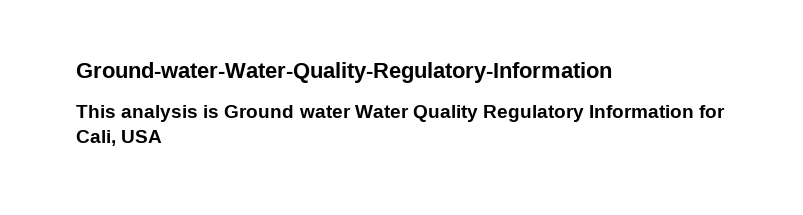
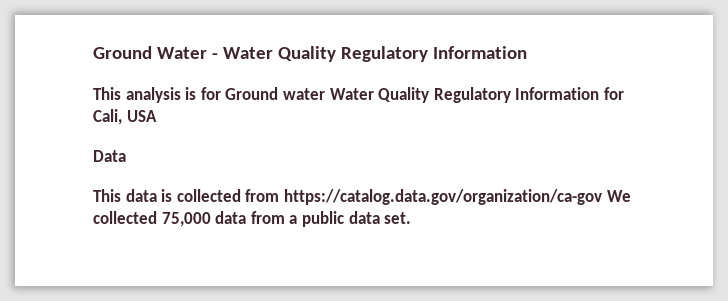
[76,62,612,83] Ground-water-Water-Quality-Regulatory-Information -> [93,46,527,62] Ground Water - Water Quality Regulatory Information
(220, 111) none -> [200,87,221,100] for
(163, 136) none -> [93,150,126,162] [93,189,631,205] [93,211,412,227] // Data // This data is collected from https://catalog.data.gov/organization/ca-gov We collected 75,000 data from a public data set.

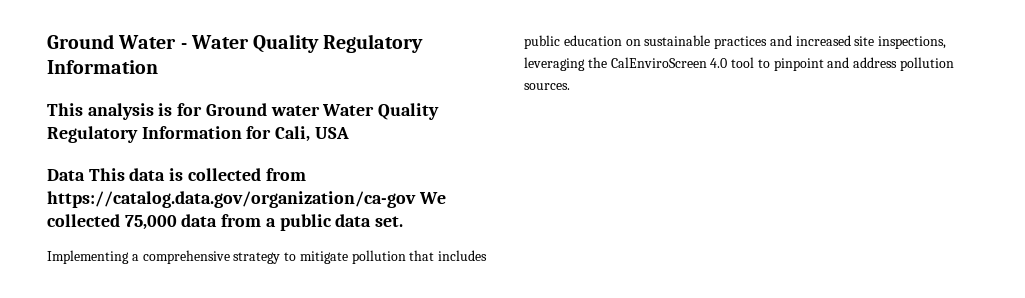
(126, 156) // -> (85, 175) none
(412, 218) none -> [47,250,488,264] [524,35,947,49] [524,57,955,71] [524,83,570,90] // Implementing a comprehensive strategy to mitigate pollution that includes public education on sustainable practices and increased site inspections, leveraging the CalEnviroScreen 4.0 tool to pinpoint and address pollution sources.

